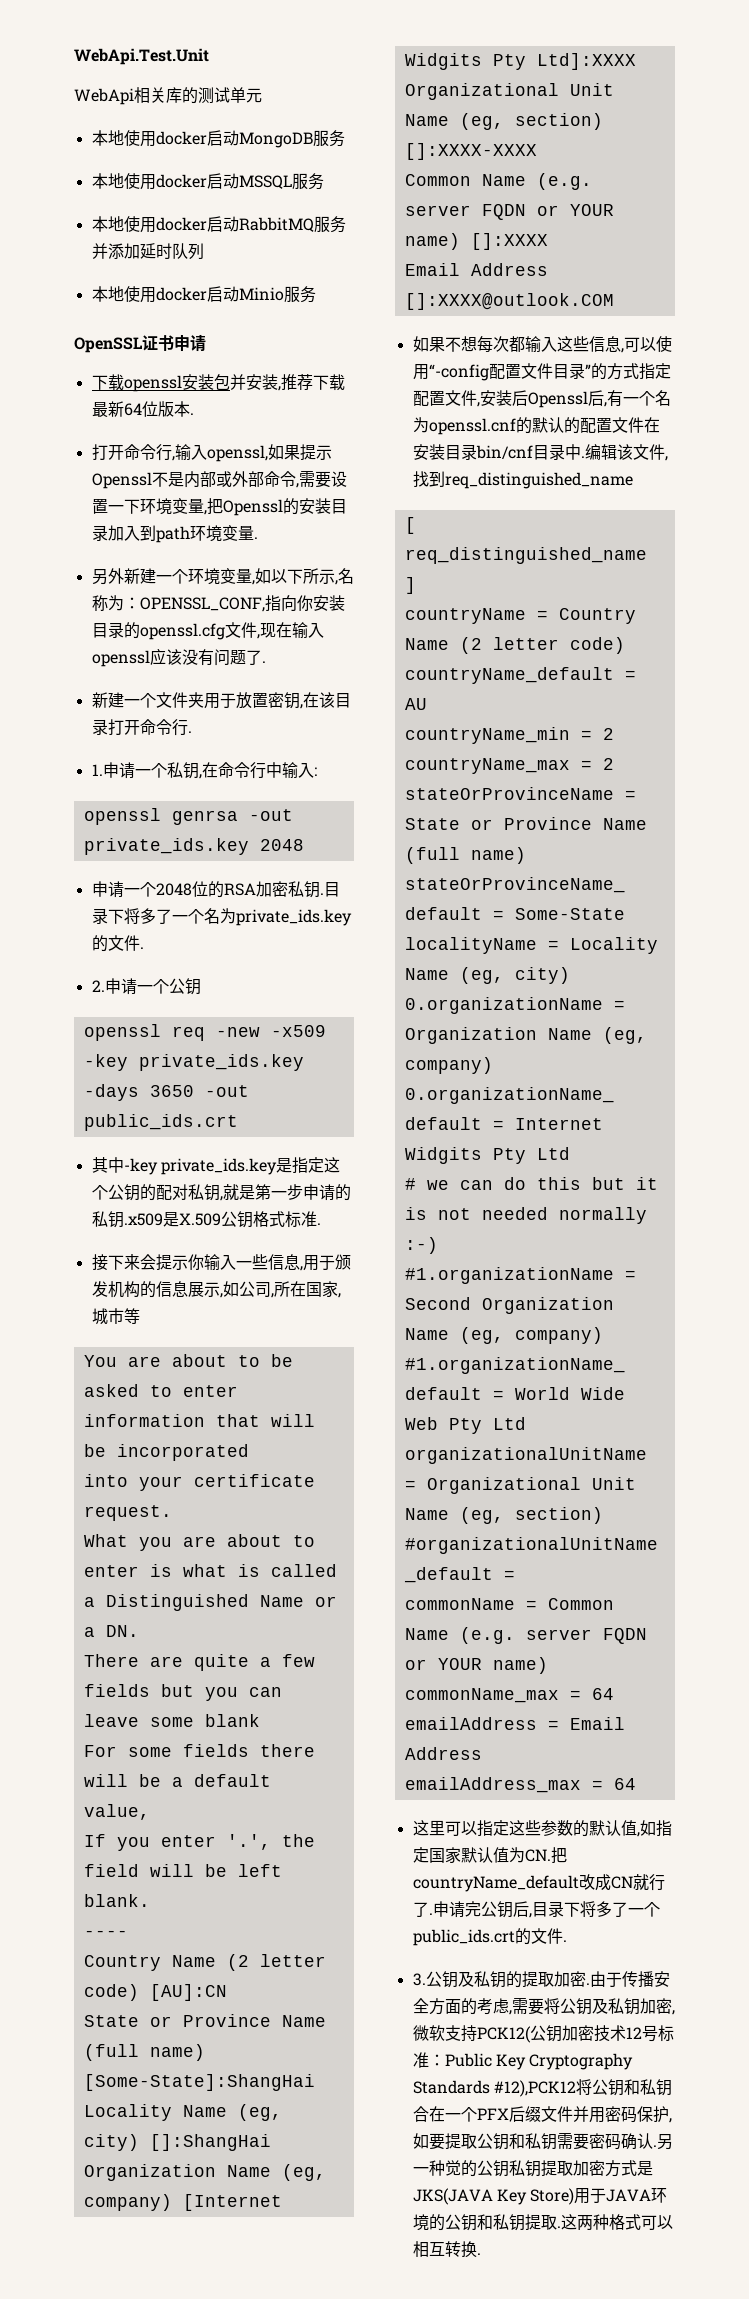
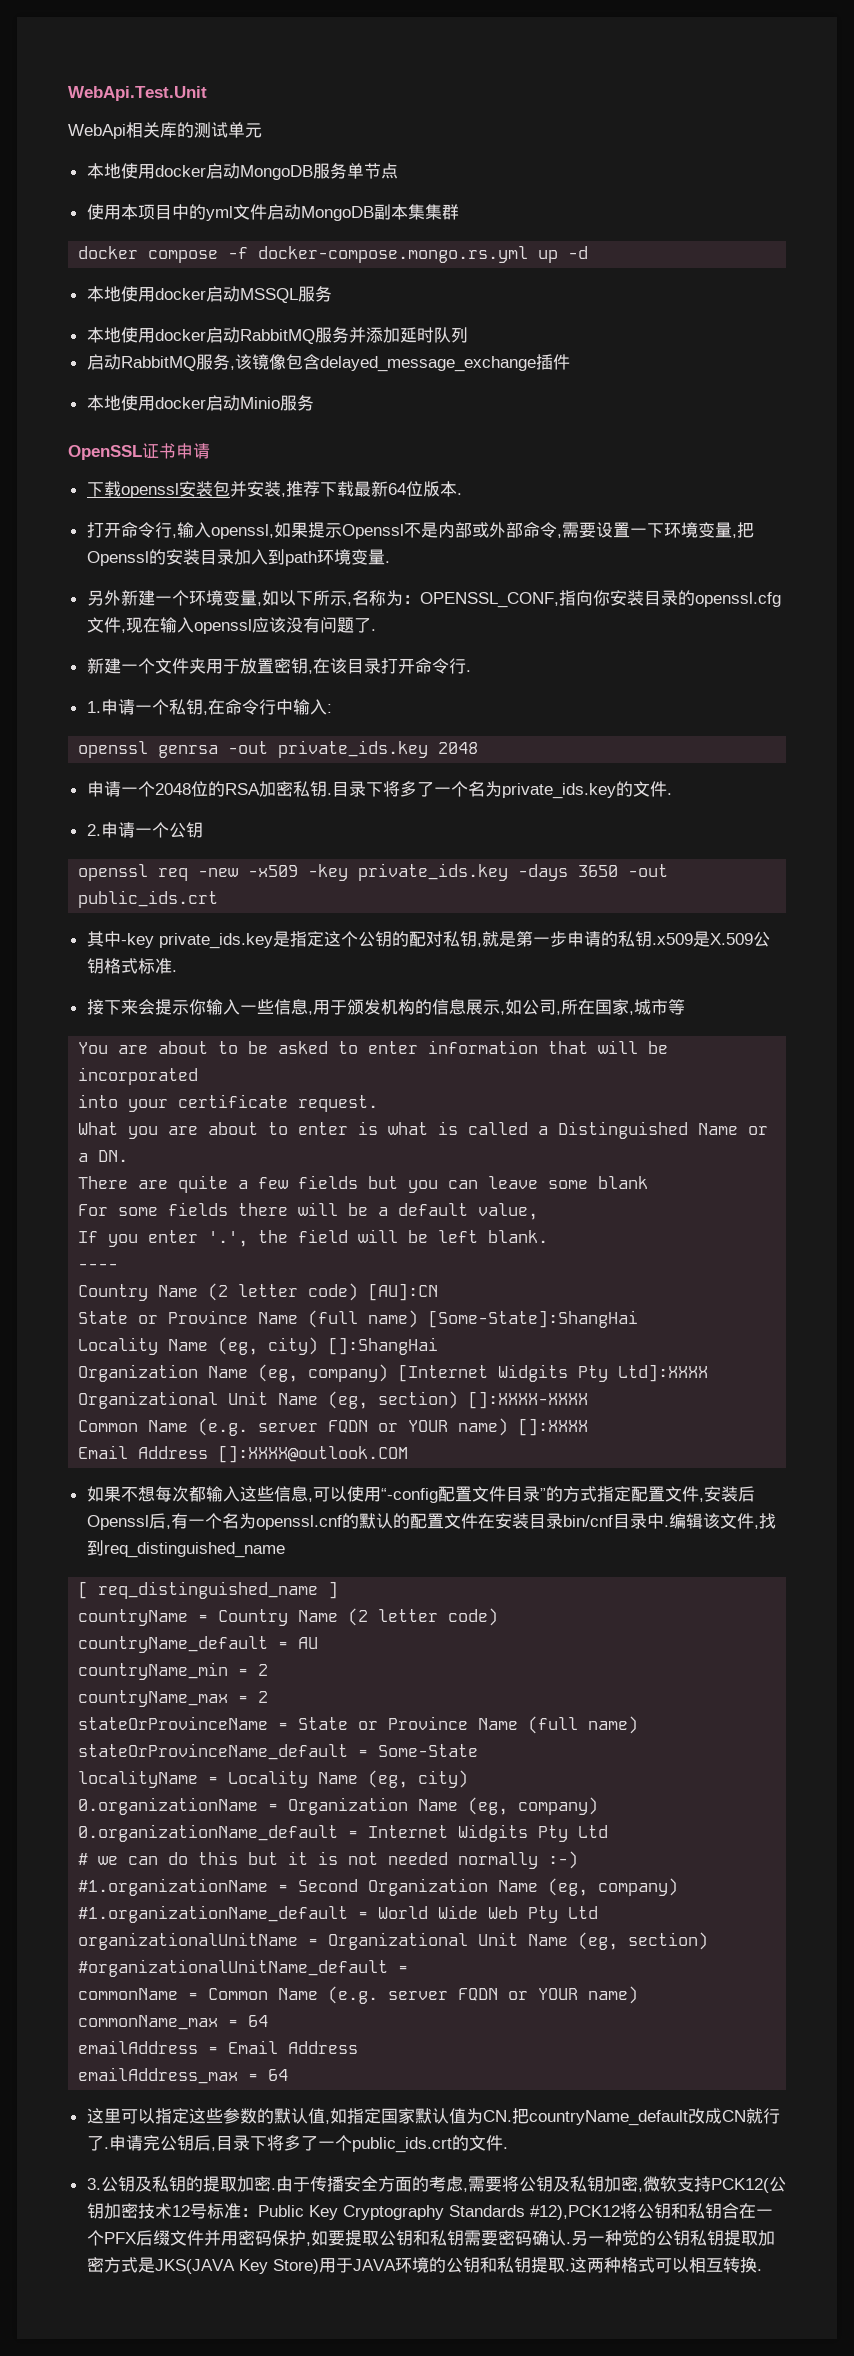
(345, 138) none -> [346,163,398,179] [86,204,459,221] [78,246,589,263] 单节点 // 使用本项目中的yml文件启动MongoDB副本集集群 // docker compose -f docker-compose.mongo.rs.yml up -d
(204, 251) none -> [86,354,570,372] // 启动RabbitMQ服务,该镜像包含delayed_message_exchange插件

